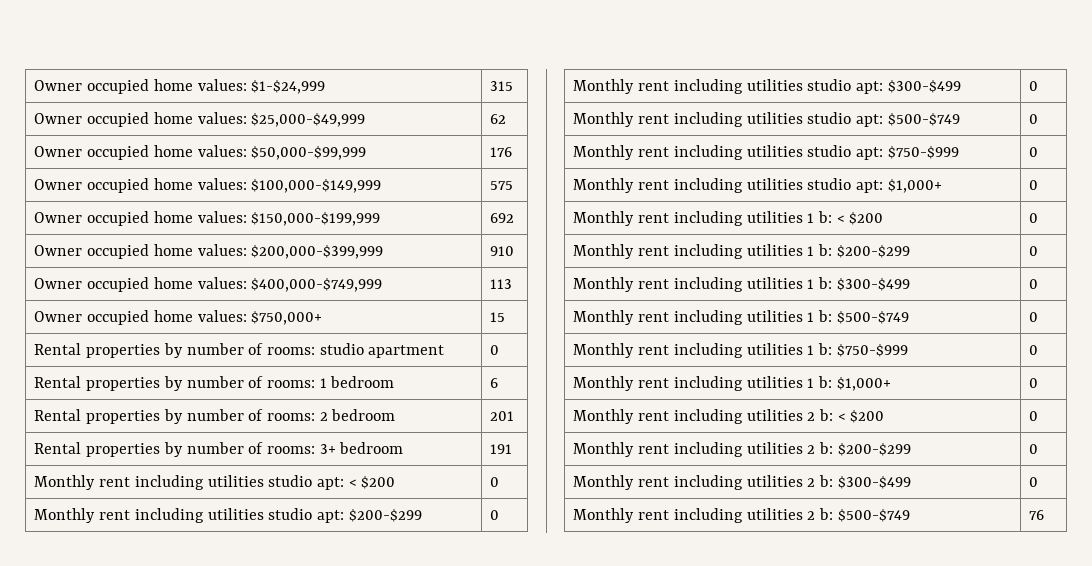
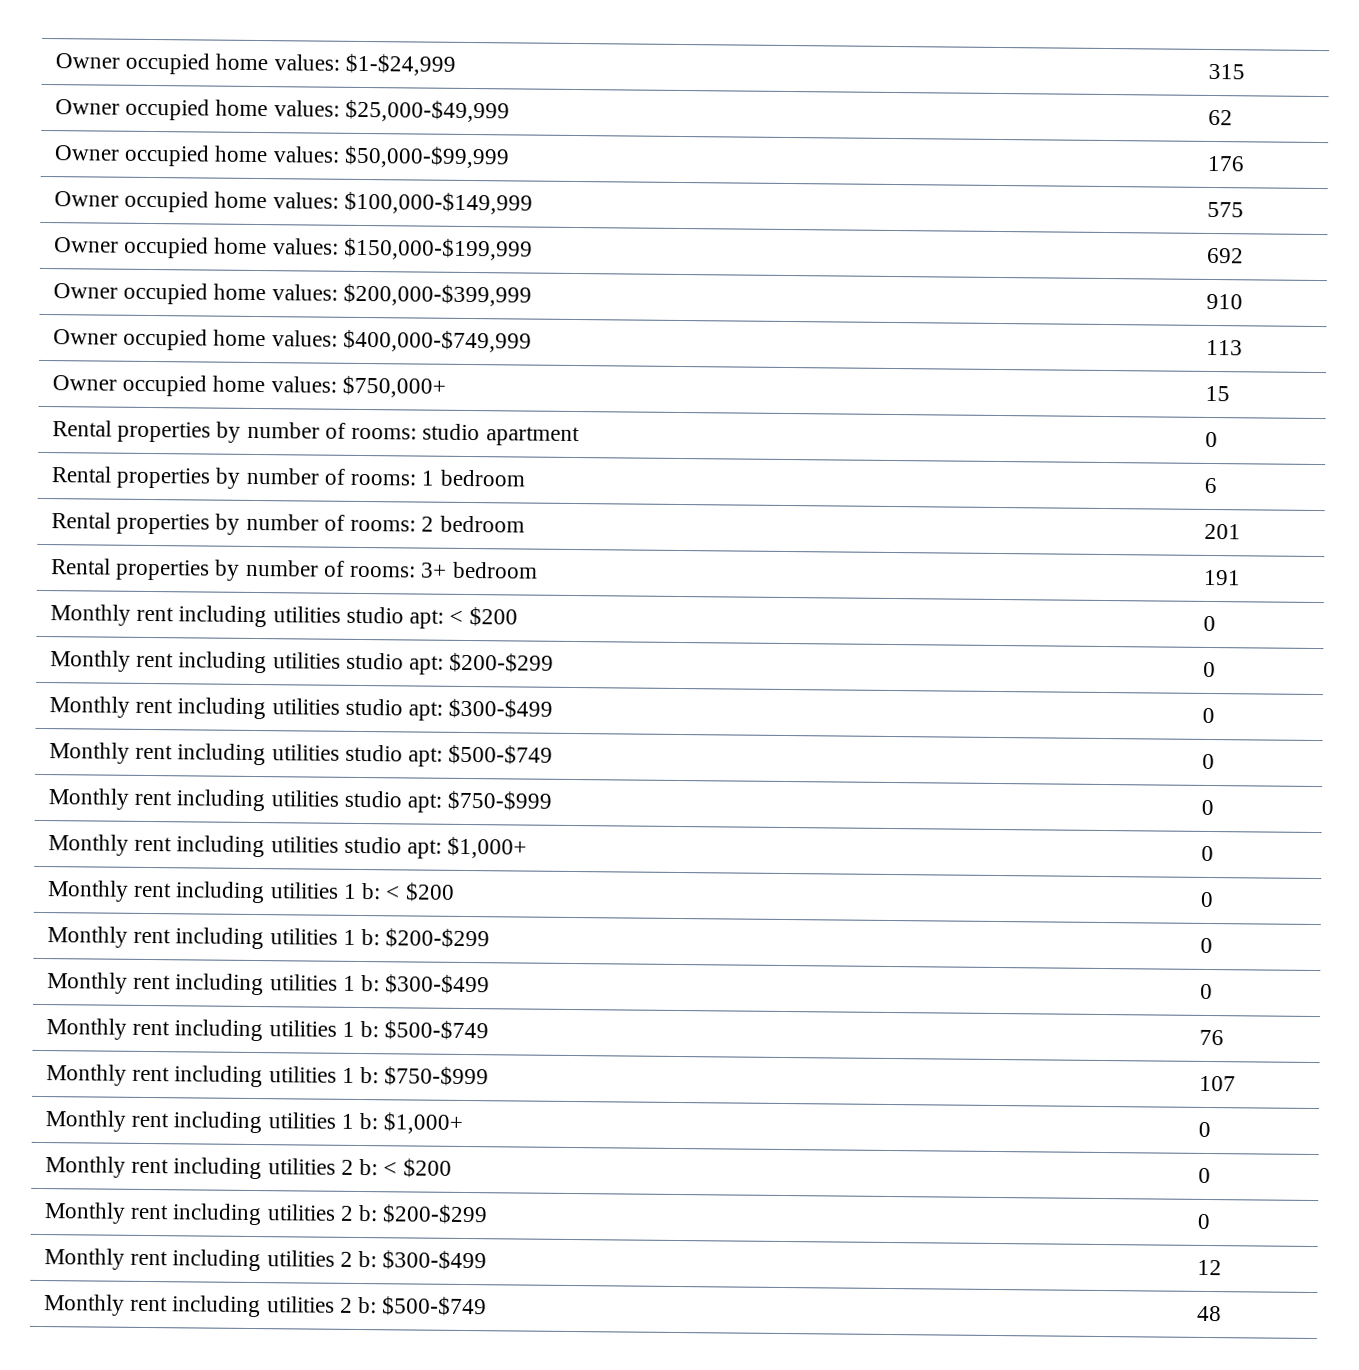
[1029,312,1039,322] 0 -> [1199,1029,1225,1046] 76
[1029,345,1039,355] 0 -> [1199,1075,1237,1092] 107
[1029,477,1039,487] 0 -> [1197,1259,1223,1276] 12
[1029,510,1045,520] 76 -> [1197,1305,1223,1322] 48

